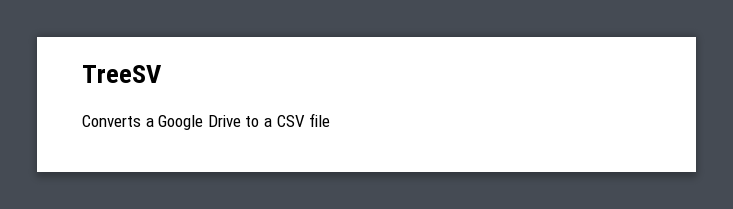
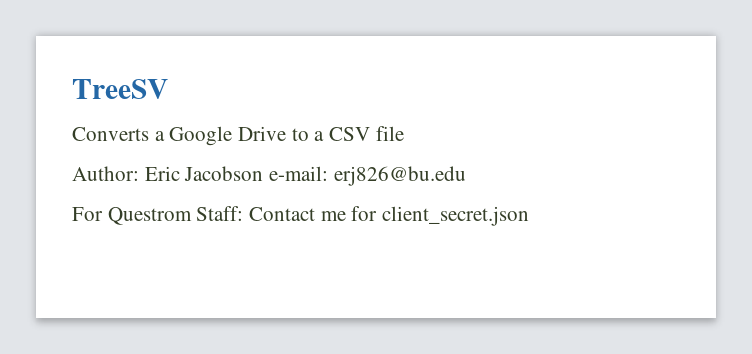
(331, 120) none -> [72,166,466,186] [72,206,530,226] // Author: Eric Jacobson e-mail: erj826@bu.edu // For Questrom Staff: Contact me for client_secret.json

